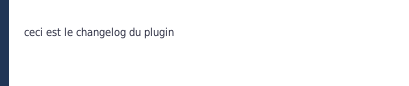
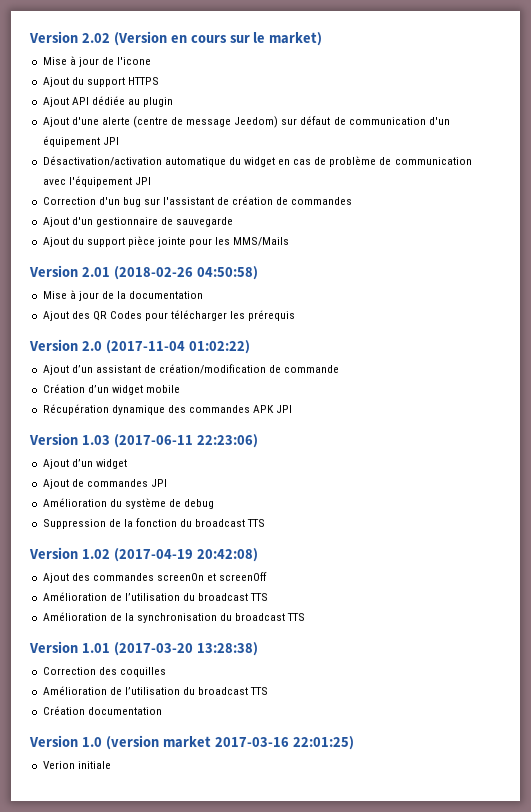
[24,27,174,39] ceci est le changelog du plugin -> [29,31,323,46] [42,56,152,67] [42,77,159,87] [42,96,174,107] [42,116,450,128] [42,136,119,147] [42,156,472,167] [42,176,151,187] [42,196,353,207] [42,217,234,227] [42,236,290,247] [29,265,258,280] [42,290,204,301] [42,310,296,321] [29,339,250,354] [42,364,340,375] [42,384,180,395] [42,404,293,415] [29,433,258,448] [42,459,127,469] [42,479,167,489] [42,498,215,509] [42,518,266,529] [29,547,258,562] [42,572,268,583] [42,592,269,601] [42,612,306,623] [29,641,258,656] [42,667,166,677] [42,686,269,695] [42,706,162,715] [29,735,354,750] [42,761,111,769] Version 2.02 (Version en cours sur le market) // Mise à jour de l'icone // Ajout du support HTTPS // Ajout API dédiée au plugin // Ajout d'une alerte (centre de message Jeedom) sur défaut de communication d'un équipement JPI // Désactivation/activation automatique du widget en cas de problème de communication avec l'équipement JPI // Correction d'un bug sur l'assistant de création de commandes // Ajout d'un gestionnaire de sauvegarde // Ajout du support pièce jointe pour les MMS/Mails // Version 2.01 (2018-02-26 04:50:58) // Mise à jour de la documentation // Ajout des QR Codes pour télécharger les prérequis // Version 2.0 (2017-11-04 01:02:22) // Ajout d’un assistant de création/modification de commande // Création d’un widget mobile // Récupération dynamique des commandes APK JPI // Version 1.03 (2017-06-11 22:23:06) // Ajout d’un widget // Ajout de commandes JPI // Amélioration du système de debug // Suppression de la fonction du broadcast TTS // Version 1.02 (2017-04-19 20:42:08) // Ajout des commandes screenOn et screenOff // Amélioration de l’utilisation du broadcast TTS // Amélioration de la synchronisation du broadcast TTS // Version 1.01 (2017-03-20 13:28:38) // Correction des coquilles // Amélioration de l’utilisation du broadcast TTS // Création documentation // Version 1.0 (version market 2017-03-16 22:01:25) // Verion initiale

